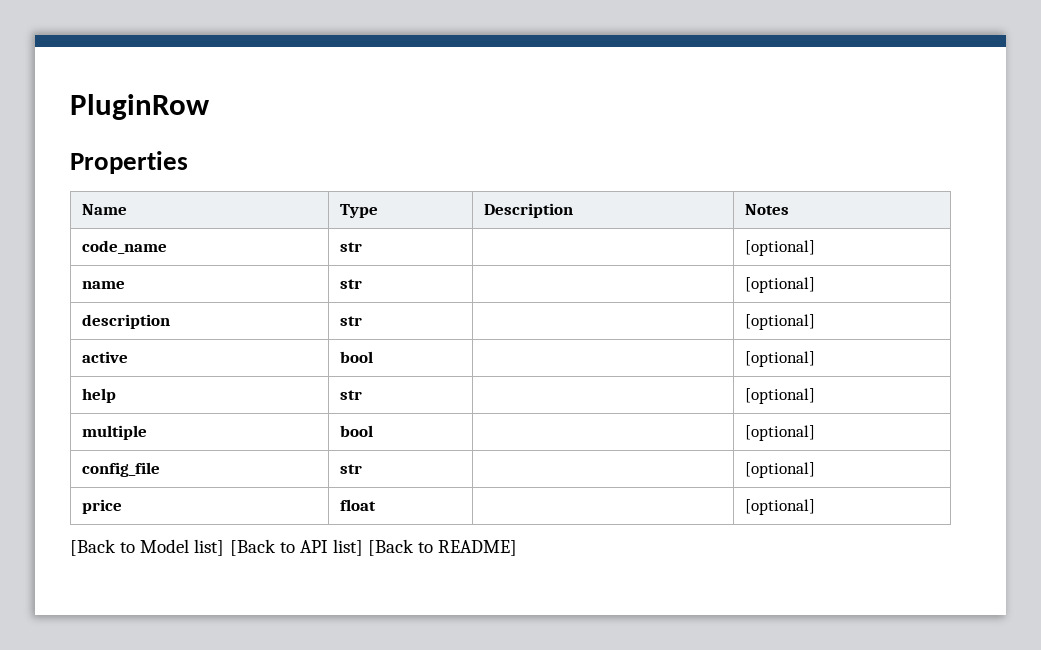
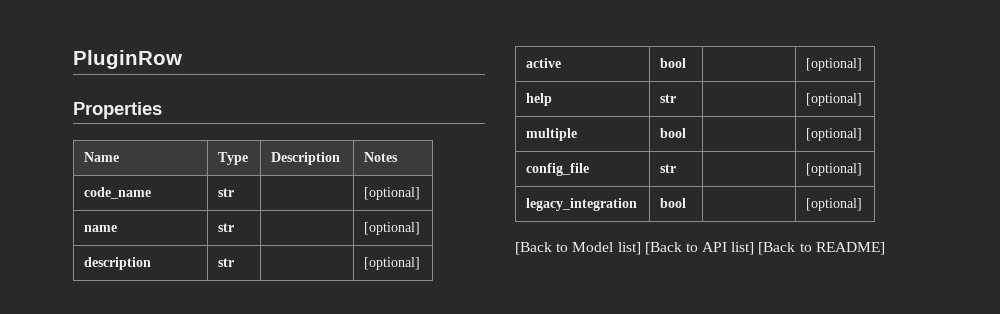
[81,499,122,514] [339,499,376,511] price | float -> [526,198,638,211] [660,198,687,208] legacy_integration | bool

